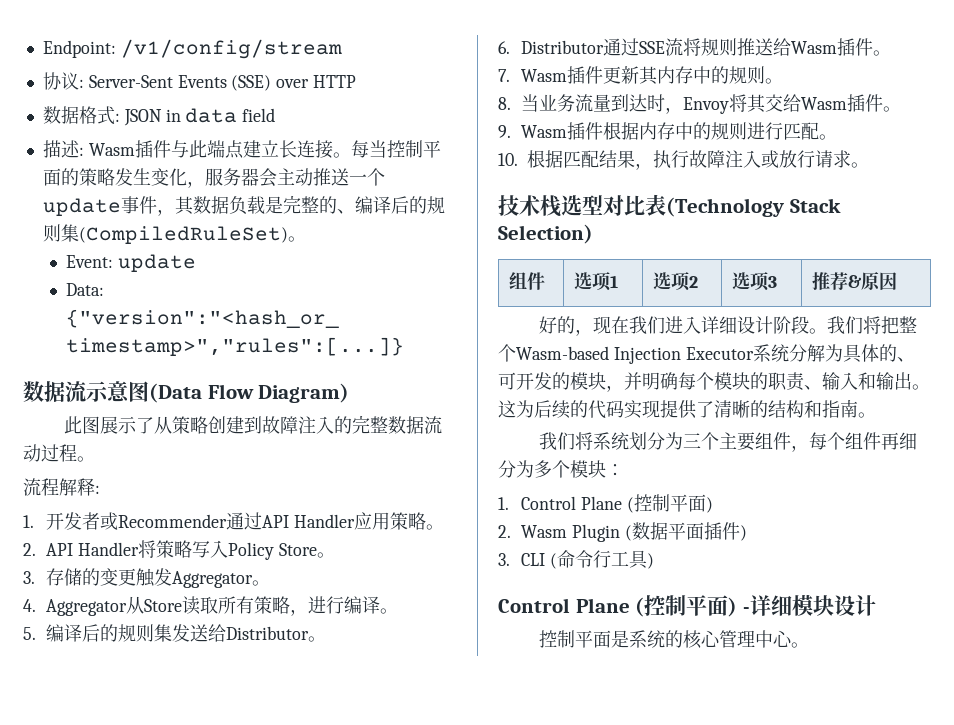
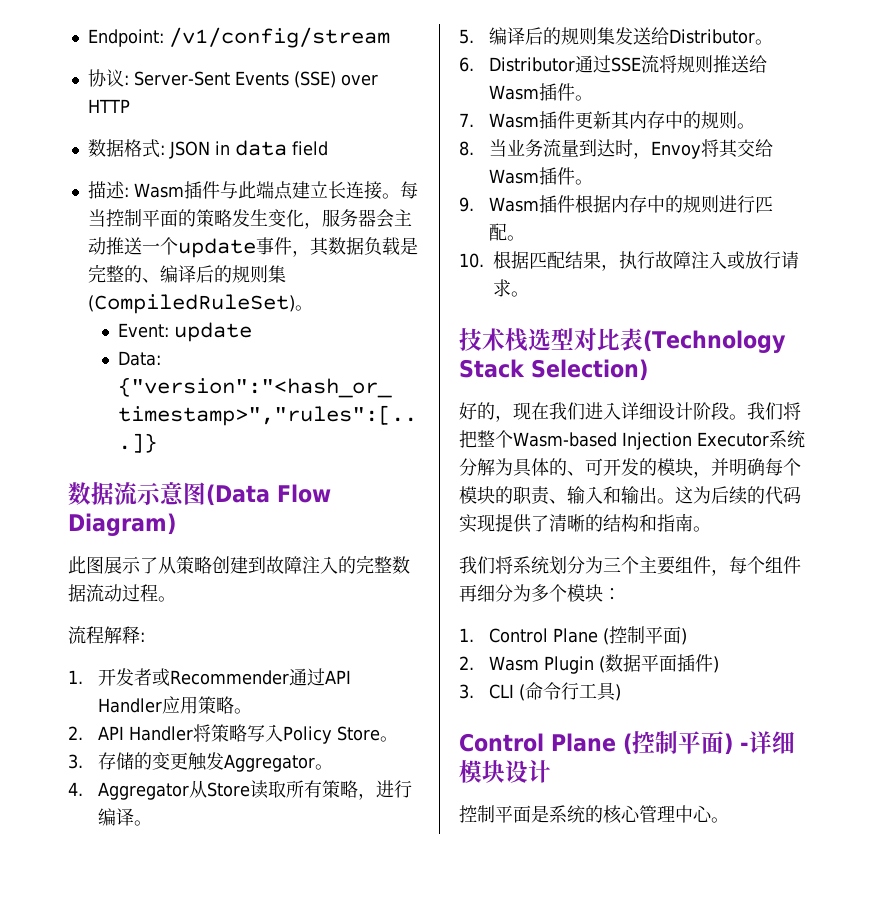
[509,272,546,290] [574,272,619,291] [653,272,699,291] [732,272,778,291] [812,272,898,290] // 组件 | 选项1 | 选项2 | 选项3 | 推荐&原因 -> (648, 370) none

